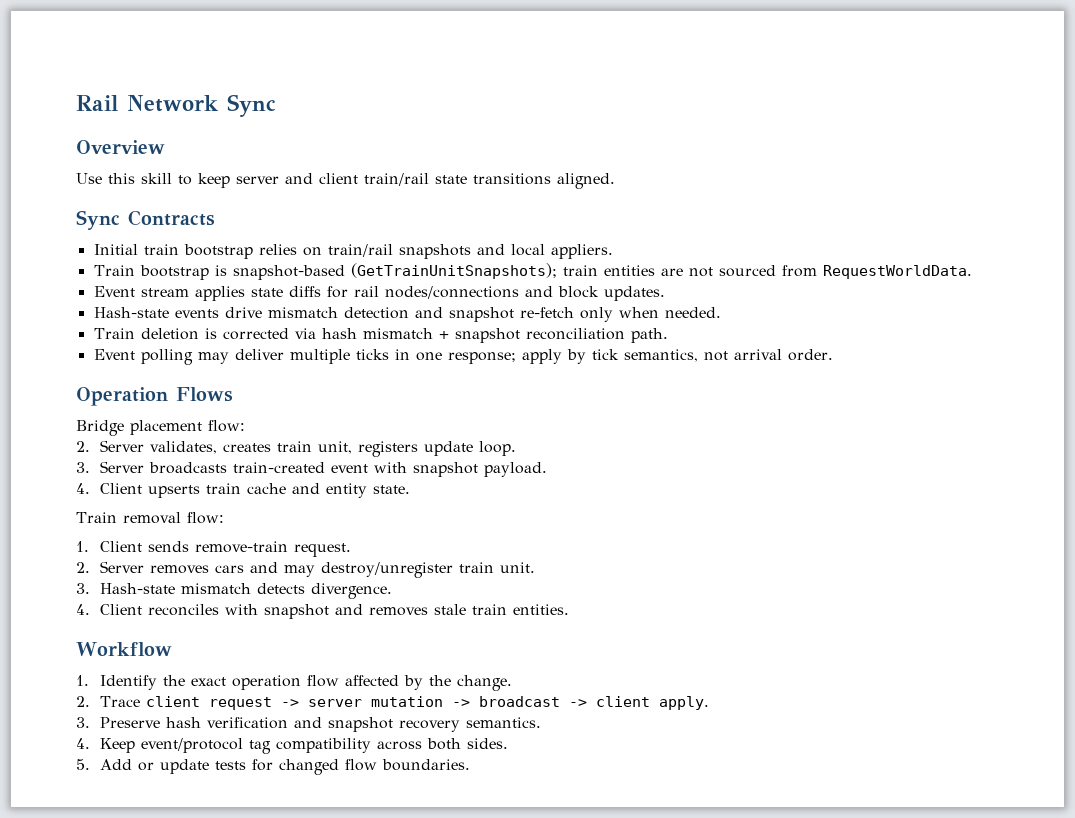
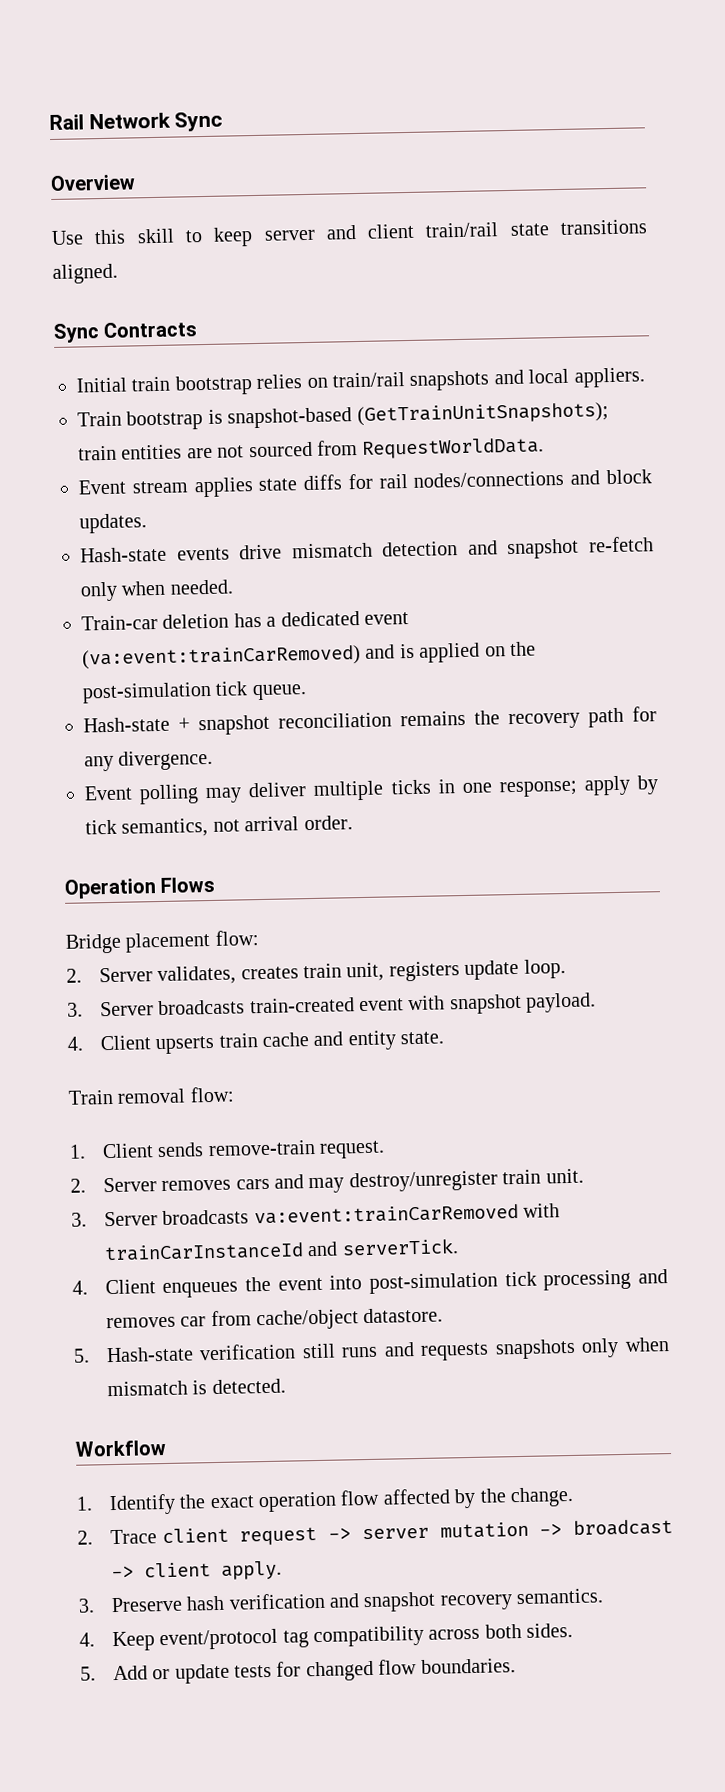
[93,328,668,343] Train deletion is corrected via hash mismatch + snapshot reconciliation path. -> [81,611,409,631] [82,641,536,670] [82,681,307,704] [83,706,657,736] [84,749,214,772] Train-car deletion has a dedicated event (va:event:trainCarRemoved) and is applied on the post-simulation tick queue. // Hash-state + snapshot reconciliation remains the recovery path for any divergence.
[100,583,393,599] [76,604,570,619] Hash-state mismatch detects divergence. // 4. Client reconciles with snapshot and removes stale train entities. -> [103,1203,560,1227] [103,1238,459,1262] [72,1269,668,1299] [105,1307,444,1331] [73,1337,670,1363] [106,1378,286,1397] Server broadcasts va:event:trainCarRemoved with trainCarInstanceId and serverTick. // 4. Client enqueues the event into post-simulation tick processing and removes car from cache/object datastore. // 5. Hash-state verification still runs and requests snapshots only when mismatch is detected.

